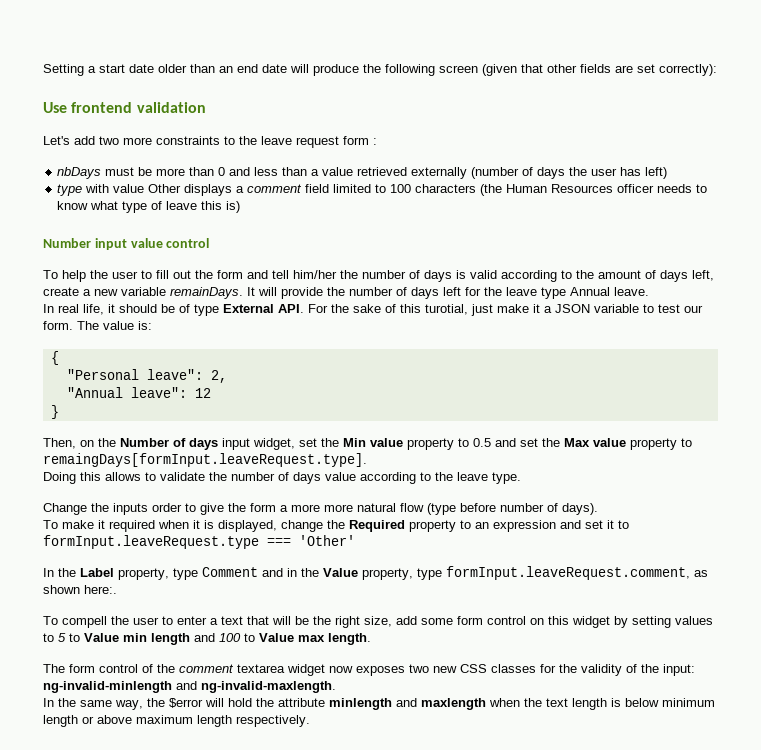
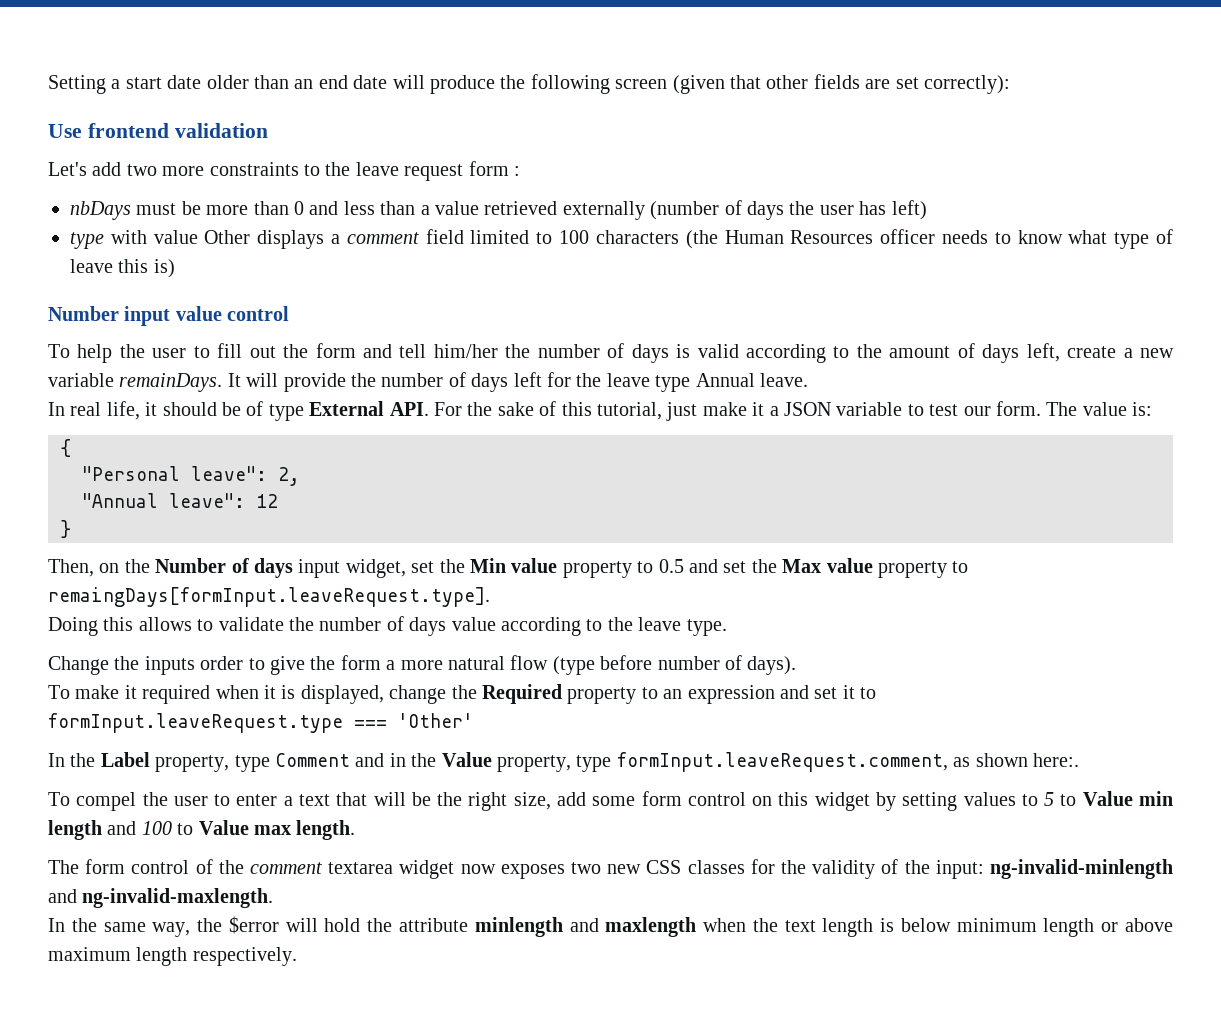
[425,304,468,315] turotial, -> [596,402,662,420] tutorial,
[324,504,353,512] more -> (443, 665) none
[62,616,107,628] compell -> [76,792,137,811] compel

